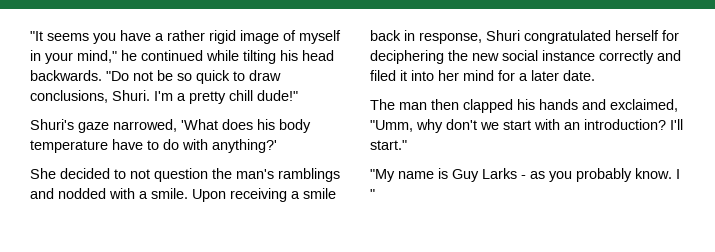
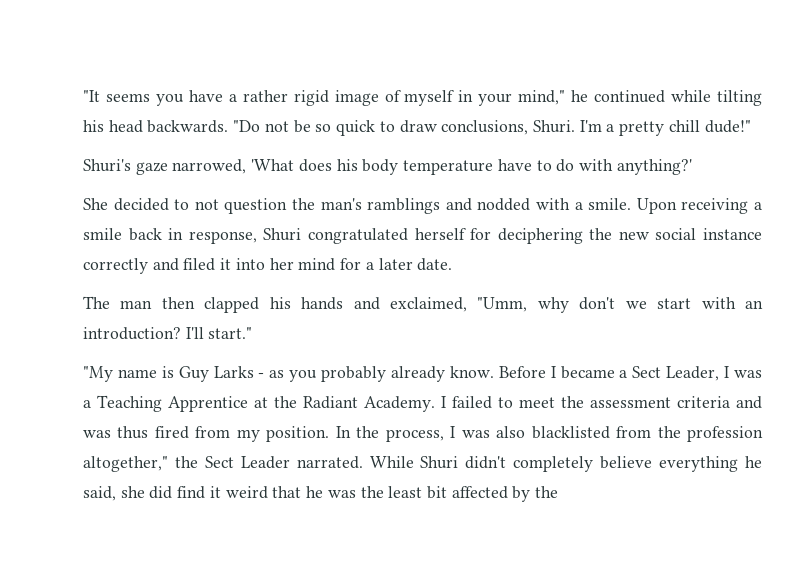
[635,168,680,179] [370,189,375,199] know. I " -> [391,366,763,382] [83,395,762,412] [83,426,763,442] [83,456,762,472] [83,486,559,502] already know. Before I became a Sect Leader, I was a Teaching Apprentice at the Radiant Academy. I failed to meet the assessment criteria and was thus fired from my position. In the process, I was also blacklisted from the profession altogether," the Sect Leader narrated. While Shuri didn't completely believe everything he said, she did find it weird that he was the least bit affected by the

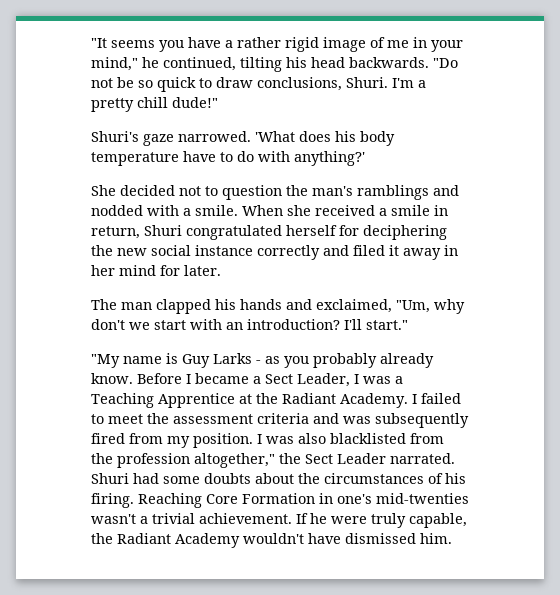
[404,90,455,106] myself -> [387,40,409,48] me
[594,90,712,103] continued while -> [163,57,236,71] continued,
[172,159,247,174] narrowed, -> [178,131,251,142] narrowed.
[174,199,219,210] to not -> [179,186,218,196] not to
[636,198,763,214] [83,228,257,244] Upon receiving a smile back in response, -> [242,205,448,216] [91,226,140,239] When she received a smile in return,
[235,258,265,270] into -> [403,245,458,260] away in
[365,258,453,271] a later date. -> [184,265,221,276] later.
[161,297,195,309] then -> (152, 306) none
[477,297,528,312] "Umm, -> [396,300,430,313] "Um,
[117,426,149,439] thus -> [375,413,469,428] subsequently
[335,426,444,442] In the process, -> (253, 440) none
[369,456,762,472] [83,486,559,502] While Shuri didn't completely believe everything he said, she did find it weird that he was the least bit affected by the -> [91,473,466,484] [91,493,469,508] [91,513,467,528] [91,533,452,548] Shuri had some doubts about the circumstances of his firing. Reaching Core Formation in one's mid-twenties wasn't a trivial achievement. If he were truly capable, the Radiant Academy wouldn't have dismissed him.

